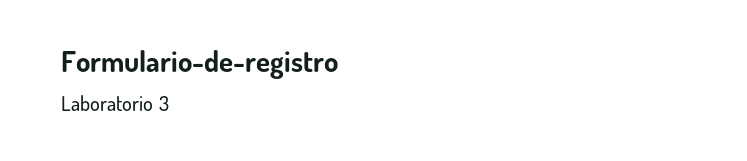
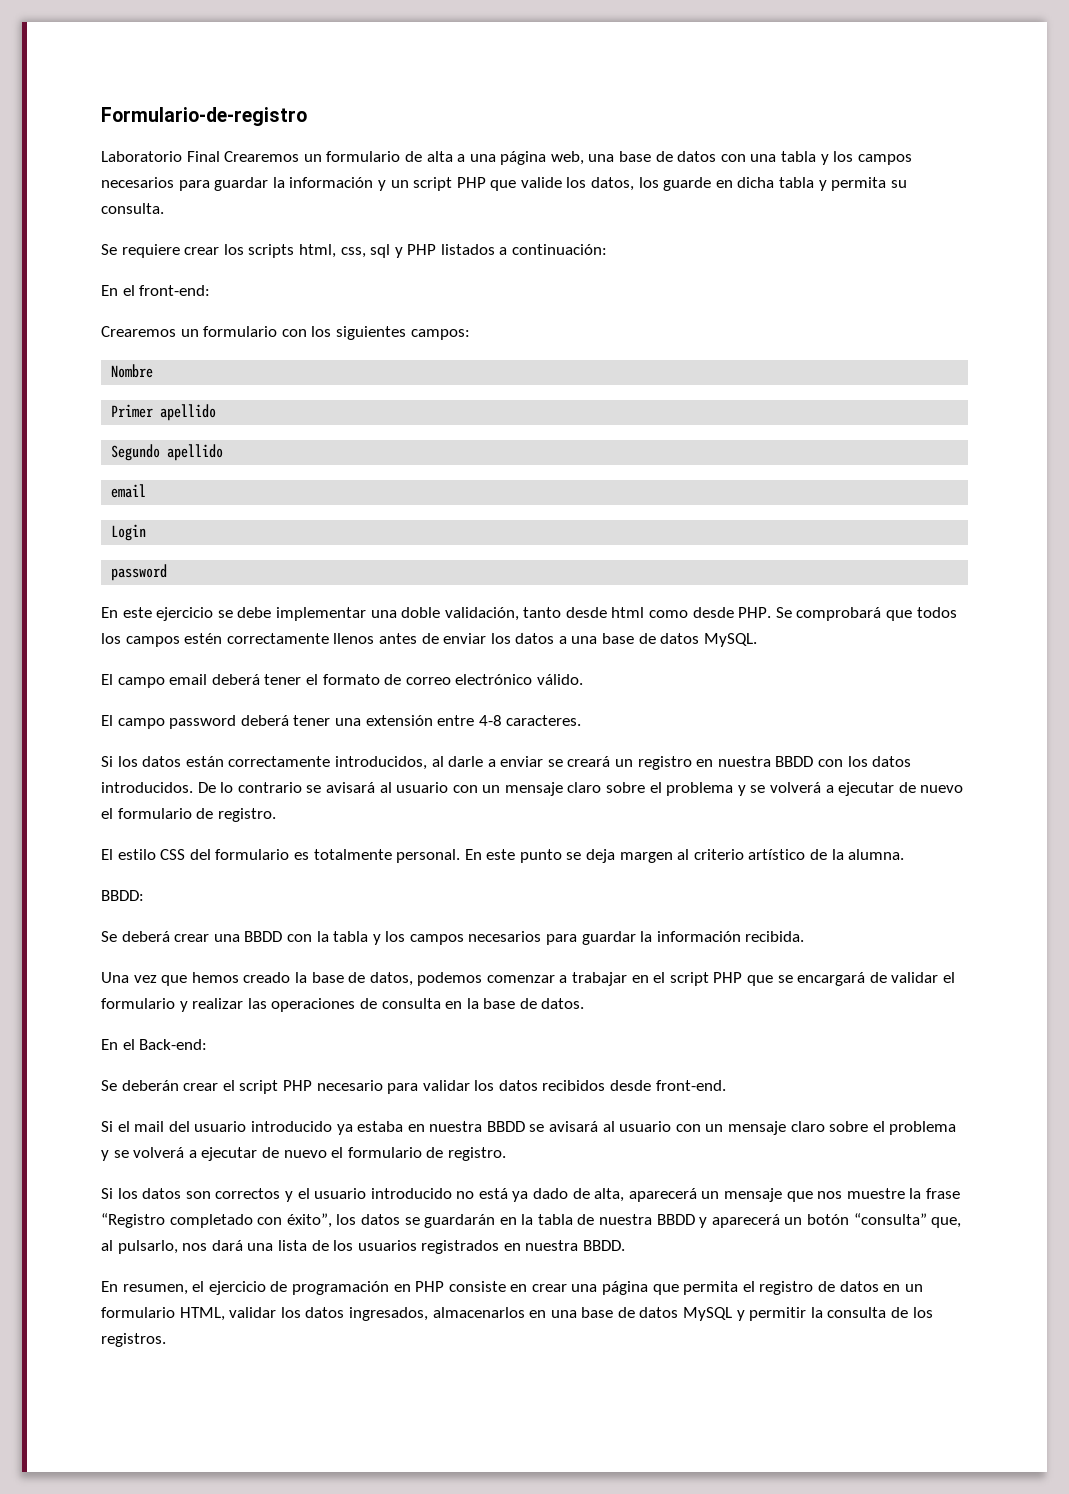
[158,96,169,111] 3 -> [186,151,912,165] [101,177,907,191] [101,203,164,214] [101,244,608,258] [101,285,211,296] [101,326,470,340] [111,364,154,378] [111,404,217,421] [111,444,224,461] [111,484,147,498] [111,524,147,541] [111,564,168,581] [101,607,957,621] [101,633,757,647] [101,674,583,688] [101,715,582,729] [101,756,912,770] [101,782,964,796] [101,808,276,822] [101,849,905,863] [101,890,144,901] [101,931,805,945] [101,972,955,986] [101,998,585,1012] [101,1039,208,1050] [101,1080,726,1094] [101,1121,957,1135] [101,1147,506,1161] [101,1188,960,1202] [101,1213,962,1228] [101,1240,626,1254] [101,1281,923,1295] [101,1307,933,1321] [101,1333,166,1347] Final Crearemos un formulario de alta a una página web, una base de datos con una tabla y los campos necesarios para guardar la información y un script PHP que valide los datos, los guarde en dicha tabla y permita su consulta. // Se requiere crear los scripts html, css, sql y PHP listados a continuación: // En el front-end: // Crearemos un formulario con los siguientes campos: // Nombre // Primer apellido // Segundo apellido // email // Login // password // En este ejercicio se debe implementar una doble validación, tanto desde html como desde PHP. Se comprobará que todos los campos estén correctamente llenos antes de enviar los datos a una base de datos MySQL. // El campo email deberá tener el formato de correo electrónico válido. // El campo password deberá tener una extensión entre 4-8 caracteres. // Si los datos están correctamente introducidos, al darle a enviar se creará un registro en nuestra BBDD con los datos introducidos. De lo contrario se avisará al usuario con un mensaje claro sobre el problema y se volverá a ejecutar de nuevo el formulario de registro. // El estilo CSS del formulario es totalmente personal. En este punto se deja margen al criterio artístico de la alumna. // BBDD: // Se deberá crear una BBDD con la tabla y los campos necesarios para guardar la información recibida. // Una vez que hemos creado la base de datos, podemos comenzar a trabajar en el script PHP que se encargará de validar el formulario y realizar las operaciones de consulta en la base de datos. // En el Back-end: // Se deberán crear el script PHP necesario para validar los datos recibidos desde front-end. // Si el mail del usuario introducido ya estaba en nuestra BBDD se avisará al usuario con un mensaje claro sobre el problema y se volverá a ejecutar de nuevo el formulario de registro. // Si los datos son correctos y el usuario introducido no está ya dado de alta, aparecerá un mensaje que nos muestre la frase “Registro completado con éxito”, los datos se guardarán en la tabla de nuestra BBDD y aparecerá un botón “consulta” que, al pulsarlo, nos dará una lista de los usuarios registrados en nuestra BBDD. // En resumen, el ejercicio de programación en PHP consiste en crear una página que permita el registro de datos en un formulario HTML, validar los datos ingresados, almacenarlos en una base de datos MySQL y permitir la consulta de los registros.

